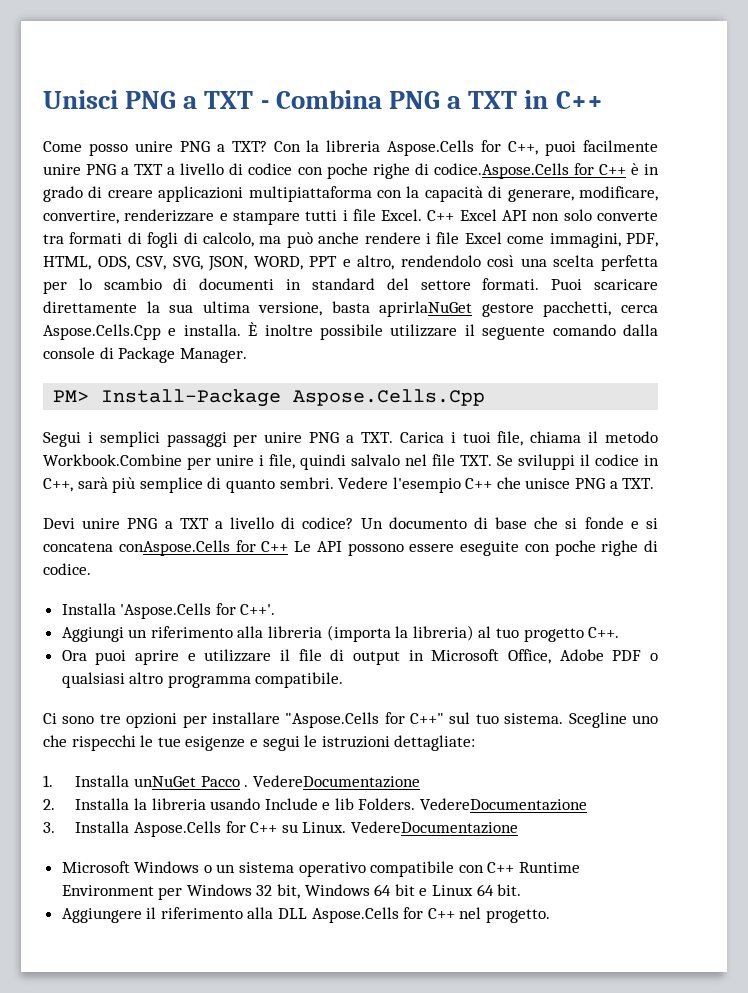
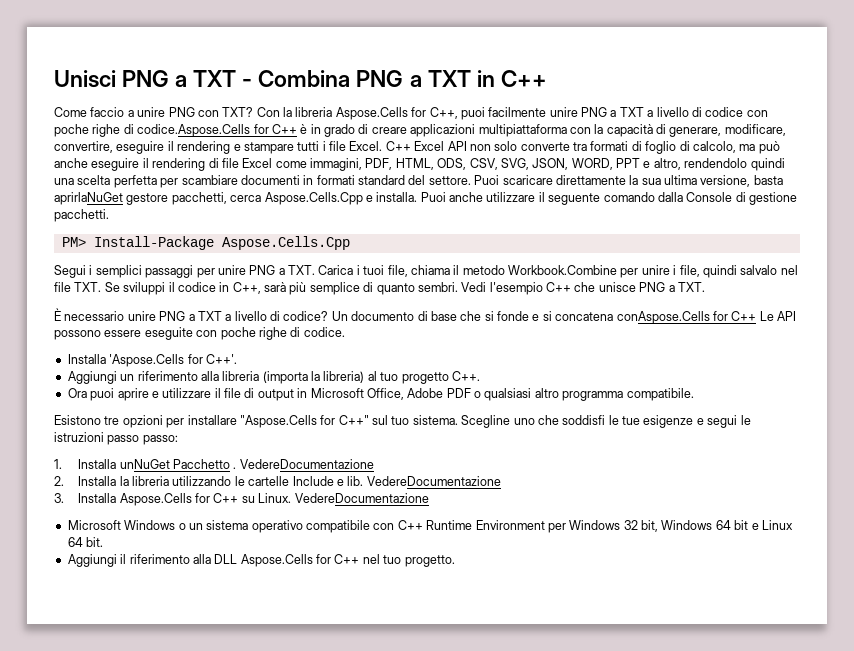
[88,141,225,156] posso unire PNG a -> [90,107,219,117] faccio a unire PNG con
[124,209,215,222] renderizzare -> [116,141,231,154] eseguire il rendering
[147,232,179,248] fogli -> [645,141,677,154] foglio
[364,232,431,244] rendere i -> [91,158,219,171] eseguire il rendering di
[487,255,515,267] così -> [750,158,785,171] quindi
[78,278,188,290] lo scambio di -> [181,175,238,185] scambiare
(302, 284) none -> [316,175,355,185] formati
[420,278,540,290] settore formati. -> [428,176,471,185] settore.
[248,322,383,340] È inoltre possibile -> [420,192,483,202] Puoi anche
[43,347,247,363] console di Package Manager. -> [686,192,797,205] [54,209,109,222] Console di gestione pacchetti.
[338,477,389,489] Vedere -> [461,282,487,292] Vedi
[43,518,75,529] Devi -> [54,308,125,321] È necessario
[43,713,95,724] Ci sono -> [54,415,101,425] Esistono
[71,735,136,751] rispecchi -> [562,415,606,425] soddisfi
[394,735,476,751] dettagliate: -> [107,435,178,445] passo passo:
[200,776,240,787] Pacco -> [173,459,231,469] Pacchetto
[210,798,416,810] usando Include e lib Folders. -> [172,476,364,486] utilizzando le cartelle Include e lib.
[61,908,142,923] Aggiungere -> [67,554,117,567] Aggiungi
(482, 913) none -> [383,555,402,564] tuo

